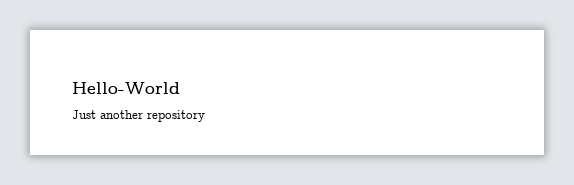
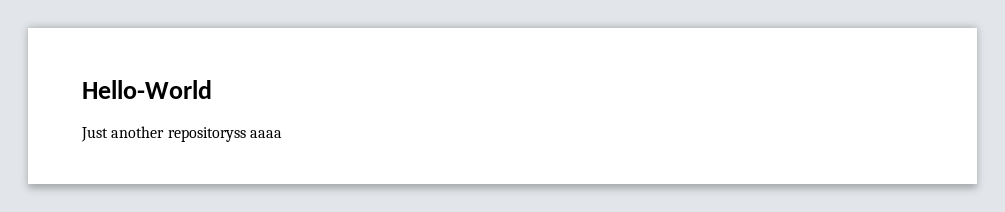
[147,110,205,122] repository -> [167,127,282,142] repositoryss aaaa

